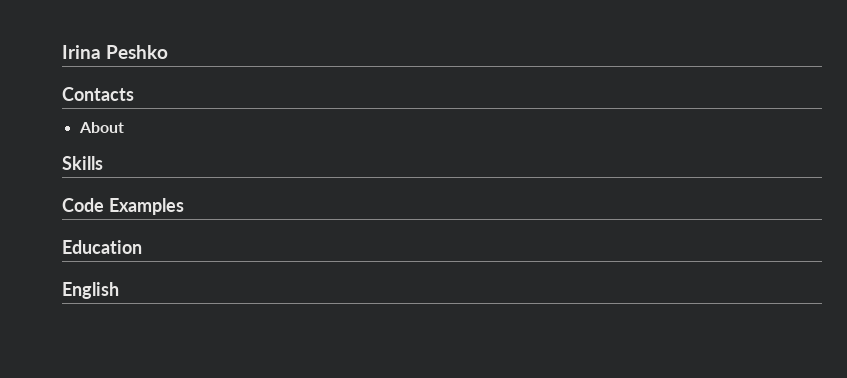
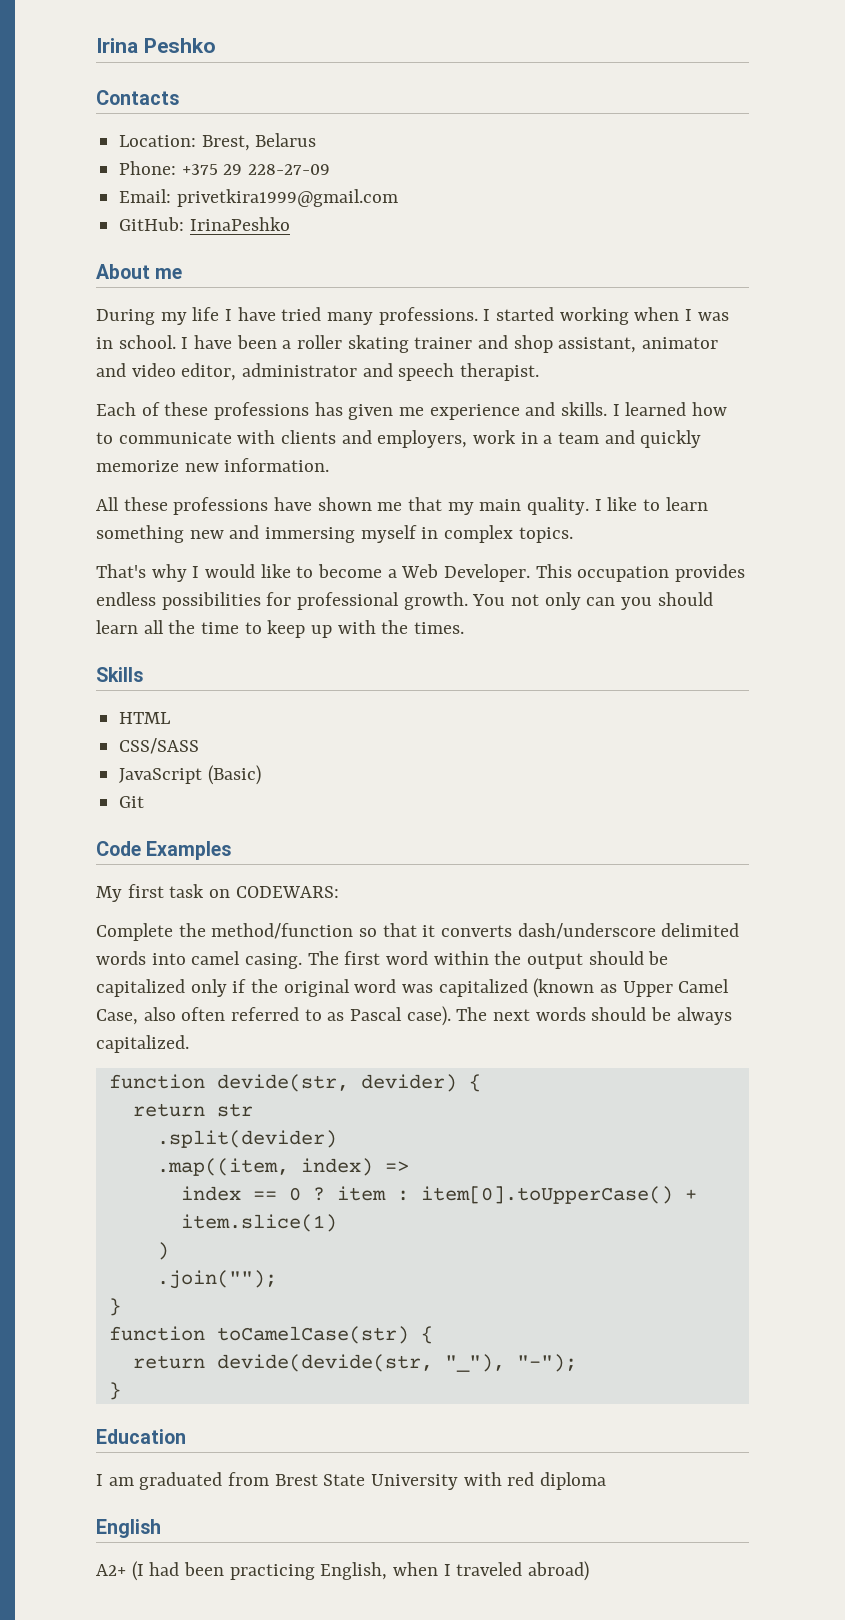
[78,122,124,133] [62,156,103,170] [62,198,184,215] [62,240,142,254] [62,282,119,299] About // Skills // Code Examples // Education // English -> [119,133,317,151] [119,161,331,175] [119,189,398,207] [119,217,290,231] [96,264,183,279] [96,307,729,325] [96,335,719,353] [96,363,540,381] [96,402,728,420] [96,430,702,448] [96,458,330,472] [96,497,708,515] [96,525,573,543] [96,564,746,582] [96,592,713,610] [96,620,465,638] [96,667,143,682] [119,712,171,724] [119,738,200,754] [119,765,261,785] [119,796,145,808] [96,841,232,860] [96,884,339,902] [96,923,740,941] [96,951,669,969] [96,978,730,998] [96,1006,732,1026] [96,1035,189,1053] [108,1074,481,1092] [132,1103,253,1117] [156,1130,337,1148] [156,1158,409,1176] [180,1186,697,1204] [180,1214,337,1232] [156,1242,169,1260] [156,1270,277,1289] [108,1298,121,1316] [108,1326,433,1344] [132,1354,577,1372] [108,1382,121,1400] [96,1429,186,1444] [96,1472,607,1490] [96,1519,161,1538] [96,1561,590,1581] Location: Brest, Belarus // Phone: +375 29 228-27-09 // Email: privetkira1999@gmail.com // GitHub: IrinaPeshko // About me // During my life I have tried many professions. I started working when I was in school. I have been a roller skating trainer and shop assistant, animator and video editor, administrator and speech therapist. // Each of these professions has given me experience and skills. I learned how to communicate with clients and employers, work in a team and quickly memorize new information. // All these professions have shown me that my main quality. I like to learn something new and immersing myself in complex topics. // That's why I would like to become a Web Developer. This occupation provides endless possibilities for professional growth. You not only can you should learn all the time to keep up with the times. // Skills // HTML // CSS/SASS // JavaScript (Basic) // Git // Code Examples // My first task on CODEWARS: // Complete the method/function so that it converts dash/underscore delimited words into camel casing. The first word within the output should be capitalized only if the original word was capitalized (known as Upper Camel Case, also often referred to as Pascal case). The next words should be always capitalized. // function devide(str, devider) { // return str // .split(devider) // .map((item, index) => // index == 0 ? item : item[0].toUpperCase() + item.slice(1) // ) // .join(""); // } // function toCamelCase(str) { // return devide(devide(str, "_"), "-"); // } // Education // I am graduated from Brest State University with red diploma // English // A2+ (I had been practicing English, when I traveled abroad)

